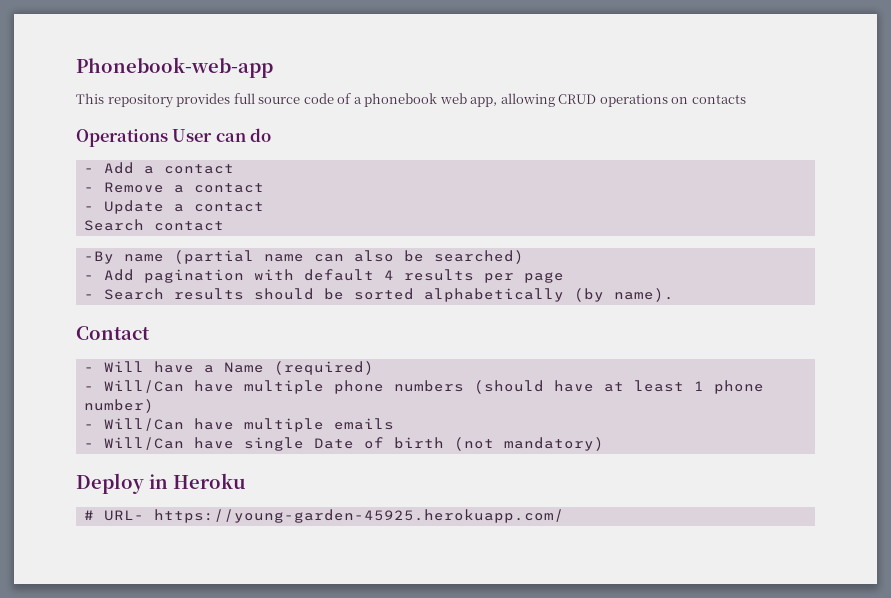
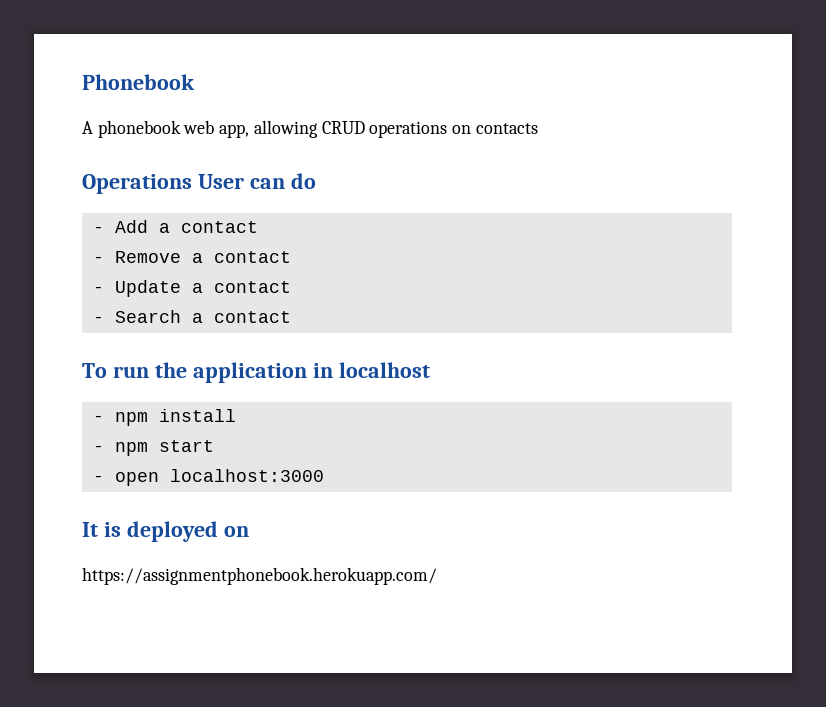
[76,57,273,78] [76,93,362,108] Phonebook-web-app // This repository provides full source code of a -> [82,74,195,90] [82,121,93,134] Phonebook // A
[83,219,224,231] [83,250,524,264] [83,269,564,283] [83,288,674,302] [76,326,150,340] [83,361,374,375] [83,380,764,394] [83,399,154,413] [83,418,394,432] [83,437,604,451] [76,473,246,494] [83,509,564,523] Search contact // -By name (partial name can also be searched) // - Add pagination with default 4 results per page // - Search results should be sorted alphabetically (by name). // Contact // - Will have a Name (required) // - Will/Can have multiple phone numbers (should have at least 1 phone number) // - Will/Can have multiple emails // - Will/Can have single Date of birth (not mandatory) // Deploy in Heroku // # URL- https://young-garden-45925.herokuapp.com/ -> [92,310,291,323] [82,362,430,383] [92,409,236,426] [92,440,214,456] [92,469,324,486] [82,521,249,542] [82,567,437,585] - Search a contact // To run the application in localhost // - npm install // - npm start // - open localhost:3000 // It is deployed on // https://assignmentphonebook.herokuapp.com/

